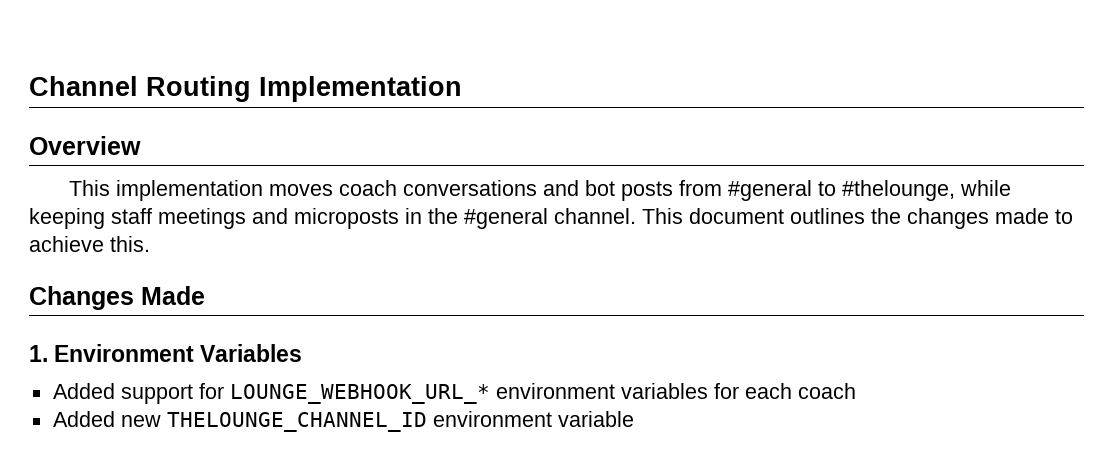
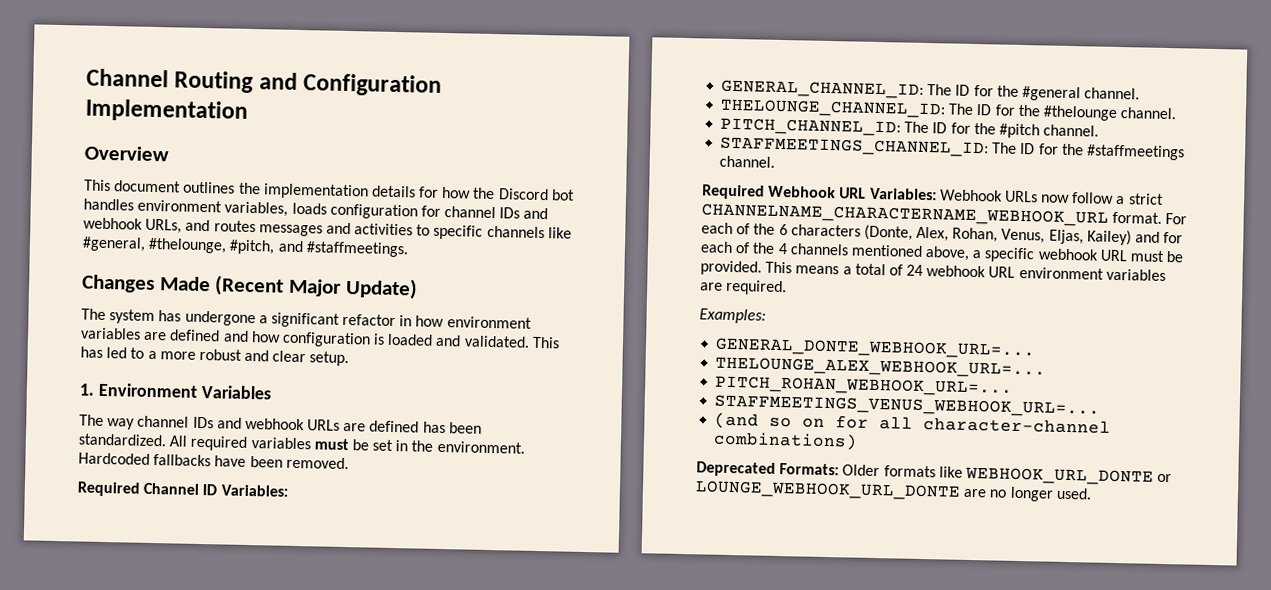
(251, 89) none -> [258,72,443,97] and Configuration
[116,180,1012,201] [29,208,1073,229] [29,236,150,252] [29,286,205,310] [29,344,303,362] [52,383,856,404] [52,411,634,432] implementation moves coach conversations and bot posts from #general to #thelounge, while keeping staff meetings and microposts in the #general channel. This document outlines the changes made to achieve this. // Changes Made // 1. Environment Variables // Added support for LOUNGE_WEBHOOK_URL_* environment variables for each coach // Added new THELOUNGE_CHANNEL_ID environment variable -> [114,180,575,201] [83,198,549,220] [83,217,572,240] [82,236,409,258] [81,274,418,300] [81,308,532,329] [80,327,560,349] [80,346,350,367] [79,382,272,400] [79,414,482,434] [78,433,525,454] [78,452,349,470] [77,481,288,497] [721,79,1141,102] [720,98,1177,121] [720,117,1100,139] [719,136,1185,161] [719,155,776,168] [702,184,1164,205] [701,203,1188,227] [701,222,1184,246] [700,241,1185,263] [700,260,1166,282] [700,279,788,296] [699,308,766,324] [715,337,1037,360] [715,356,1047,379] [715,375,1014,397] [714,394,1101,418] [714,412,1112,434] [713,431,859,451] [696,461,1173,486] [695,480,1092,502] document outlines the implementation details for how the Discord bot handles environment variables, loads configuration for channel IDs and webhook URLs, and routes messages and activities to specific channels like #general, #thelounge, #pitch, and #staffmeetings. // Changes Made (Recent Major Update) // The system has undergone a significant refactor in how environment variables are defined and how configuration is loaded and validated. This has led to a more robust and clear setup. // 1. Environment Variables // The way channel IDs and webhook URLs are defined has been standardized. All required variables must be set in the environment. Hardcoded fallbacks have been removed. // Required Channel ID Variables: // GENERAL_CHANNEL_ID: The ID for the #general channel. // THELOUNGE_CHANNEL_ID: The ID for the #thelounge channel. // PITCH_CHANNEL_ID: The ID for the #pitch channel. // STAFFMEETINGS_CHANNEL_ID: The ID for the #staffmeetings channel. // Required Webhook URL Variables: Webhook URLs now follow a strict CHANNELNAME_CHARACTERNAME_WEBHOOK_URL format. For each of the 6 characters (Donte, Alex, Rohan, Venus, Eljas, Kailey) and for each of the 4 channels mentioned above, a specific webhook URL must be provided. This means a total of 24 webhook URL environment variables are required. // Examples: // GENERAL_DONTE_WEBHOOK_URL=... // THELOUNGE_ALEX_WEBHOOK_URL=... // PITCH_ROHAN_WEBHOOK_URL=... // STAFFMEETINGS_VENUS_WEBHOOK_URL=... // (and so on for all character-channel combinations) // Deprecated Formats: Older formats like WEBHOOK_URL_DONTE or LOUNGE_WEBHOOK_URL_DONTE are no longer used.

